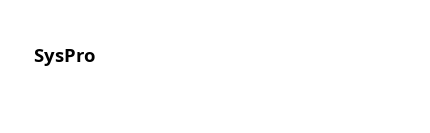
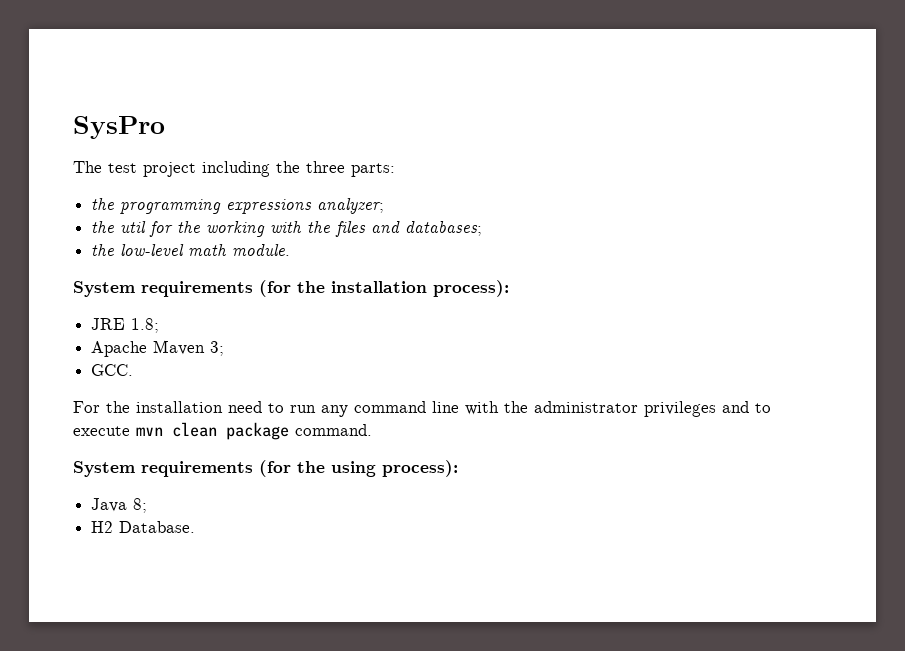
(95, 57) none -> [73,161,395,177] [91,198,385,214] [91,221,483,237] [91,244,291,256] [73,280,509,297] [91,318,160,333] [91,340,225,357] [91,364,134,376] [73,401,771,417] [73,422,372,440] [73,460,458,477] [91,498,148,513] [91,521,196,533] // The test project including the three parts: // the programming expressions analyzer; // the util for the working with the files and databases; // the low-level math module. // System requirements (for the installation process): // JRE 1.8; // Apache Maven 3; // GCC. // For the installation need to run any command line with the administrator privileges and to execute mvn clean package command. // System requirements (for the using process): // Java 8; // H2 Database.

